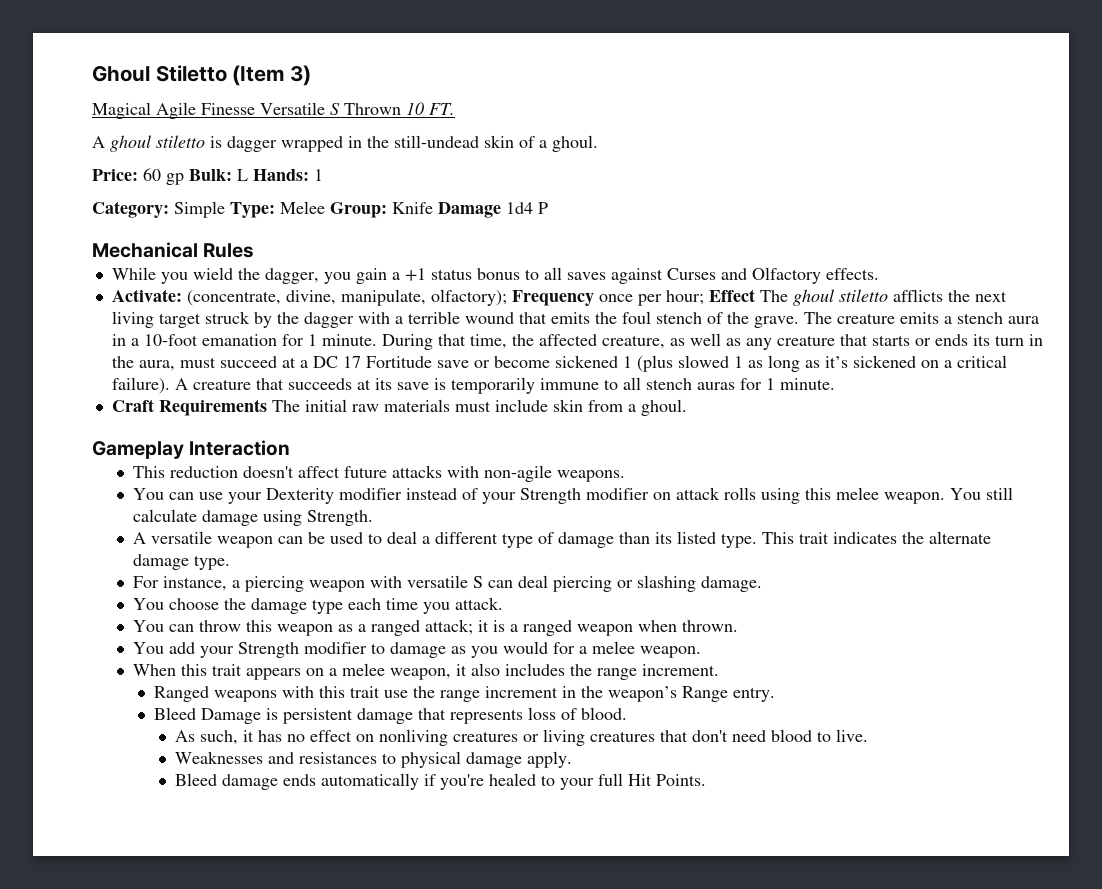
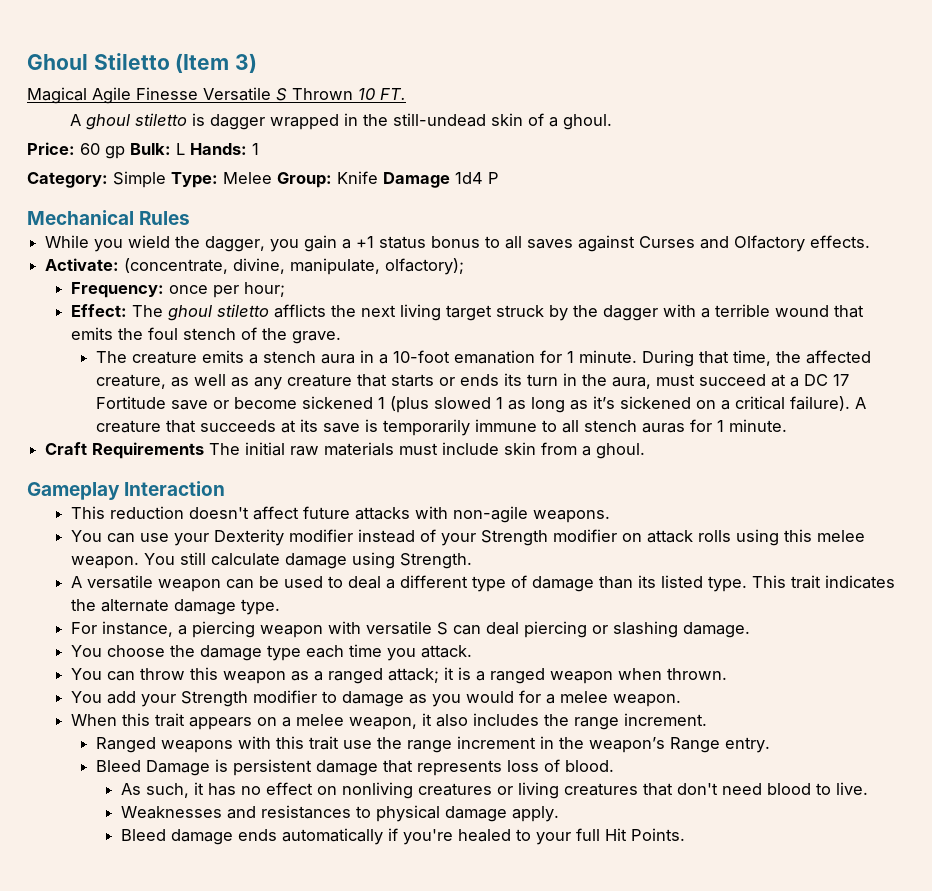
[511,290,594,306] Frequency -> [70,282,164,298] // Frequency:
[708,289,755,302] Effect -> [70,304,127,317] // Effect:
(799, 322) none -> (341, 337) //

